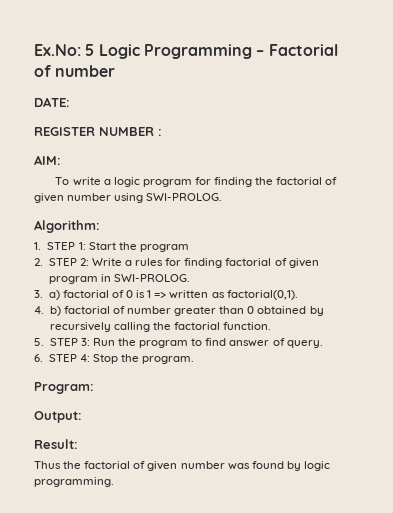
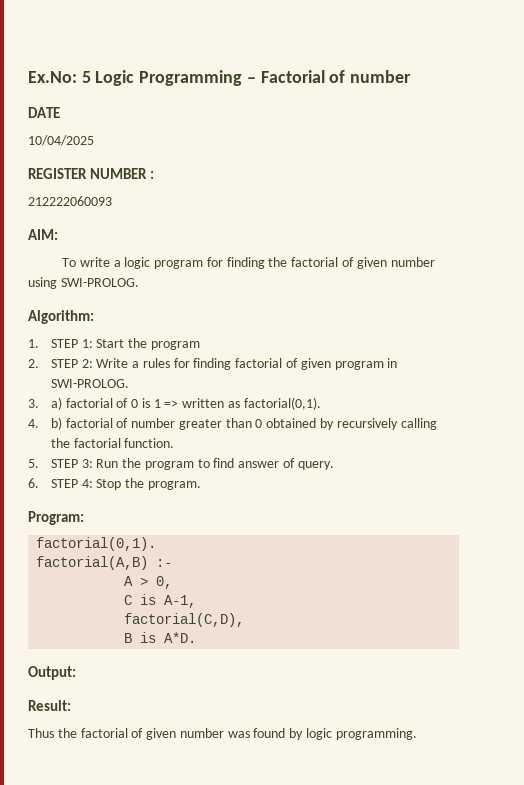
[34,97,70,107] DATE: -> [28,107,60,118] [28,135,94,146] DATE // 10/04/2025
(162, 132) none -> [28,196,112,206] // 212222060093
(94, 388) none -> [36,537,157,551] [36,556,173,570] [124,576,173,589] [124,594,197,608] [124,613,245,627] [124,632,197,643] // factorial(0,1). // factorial(A,B) :- // A > 0, // C is A-1, // factorial(C,D), // B is A*D.

